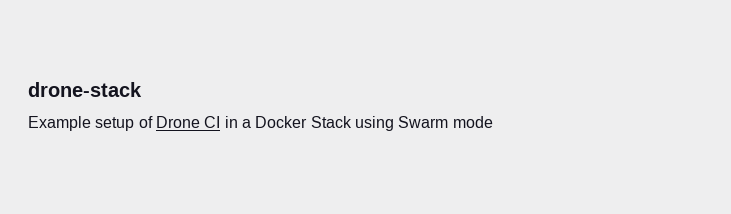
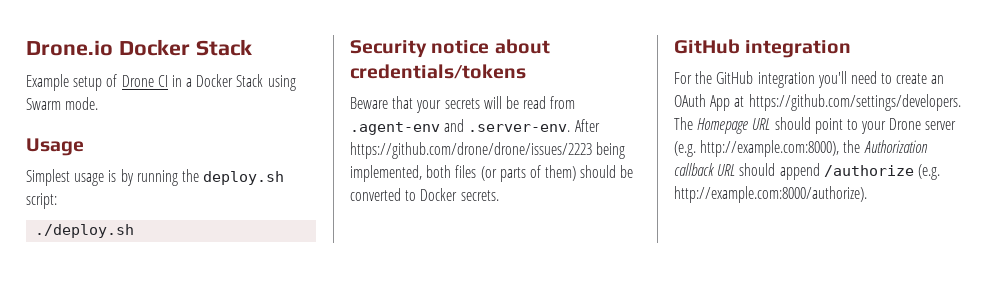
[28,82,142,97] drone-stack -> [26,39,252,56] Drone.io Docker Stack
[452,116,493,128] mode -> [65,97,99,110] [26,138,84,156] [26,169,285,186] [26,193,57,209] [35,224,135,238] [350,39,550,58] [350,64,526,79] [350,96,576,113] [350,119,600,135] [350,142,626,159] [350,165,634,182] [350,188,499,201] [674,39,852,58] [674,71,945,88] [674,94,961,111] [674,117,957,134] [674,140,928,157] [674,163,940,180] [674,186,867,203] mode. // Usage // Simplest usage is by running the deploy.sh script: // ./deploy.sh // Security notice about credentials/tokens // Beware that your secrets will be read from .agent-env and .server-env. After https://github.com/drone/drone/issues/2223 being implemented, both files (or parts of them) should be converted to Docker secrets. // GitHub integration // For the GitHub integration you'll need to create an OAuth App at https://github.com/settings/developers. The Homepage URL should point to your Drone server (e.g. http://example.com:8000), the Authorization callback URL should append /authorize (e.g. http://example.com:8000/authorize).

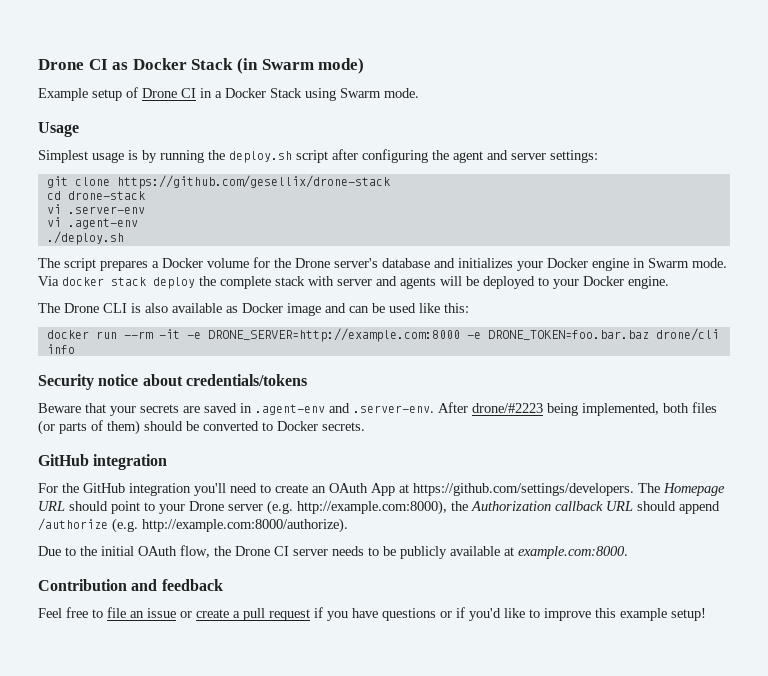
[26,39,252,56] Drone.io Docker Stack -> [38,58,365,74] Drone CI as Docker Stack (in Swarm mode)
[26,193,57,209] [35,224,135,238] script: // ./deploy.sh -> [296,149,598,163] [46,175,390,189] [46,191,145,200] [46,204,145,214] [46,217,138,229] [46,231,124,245] [38,257,727,271] [38,276,669,289] [38,303,469,316] [46,328,719,342] [46,344,75,354] script after configuring the agent and server settings: // git clone https://github.com/gesellix/drone-stack // cd drone-stack // vi .server-env // vi .agent-env // ./deploy.sh // The script prepares a Docker volume for the Drone server's database and initializes your Docker engine in Swarm mode. Via docker stack deploy the complete stack with server and agents will be deployed to your Docker engine. // The Drone CLI is also available as Docker image and can be used like this: // docker run --rm -it -e DRONE_SERVER=http://example.com:8000 -e DRONE_TOKEN=foo.bar.baz drone/cli info
[483,96,576,109] will be read from -> [183,403,252,413] are saved in
[350,142,592,159] https://github.com/drone/drone/issues/2223 -> [472,403,543,413] drone/#2223
(867, 194) none -> [38,545,628,559] [38,579,223,591] [38,607,706,621] // Due to the initial OAuth flow, the Drone CI server needs to be publicly available at example.com:8000. // Contribution and feedback // Feel free to file an issue or create a pull request if you have questions or if you'd like to improve this example setup!

